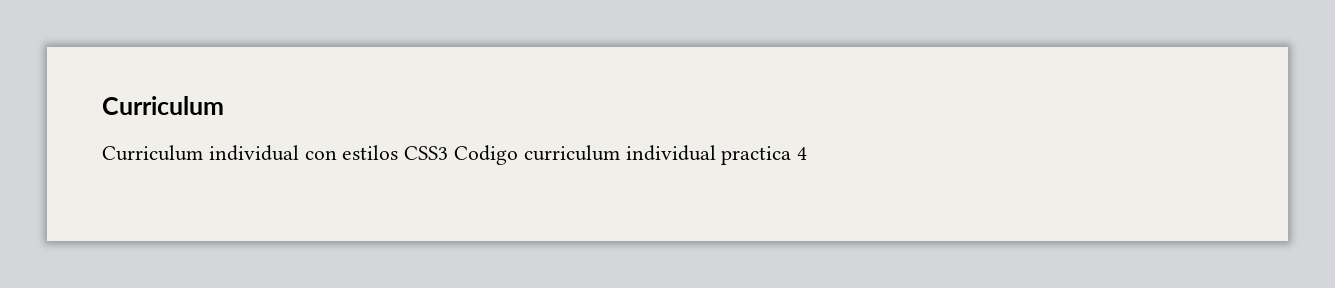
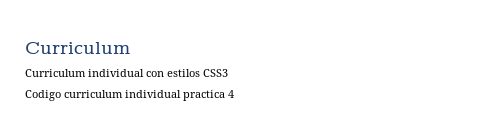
(449, 153) none -> (228, 73) //

